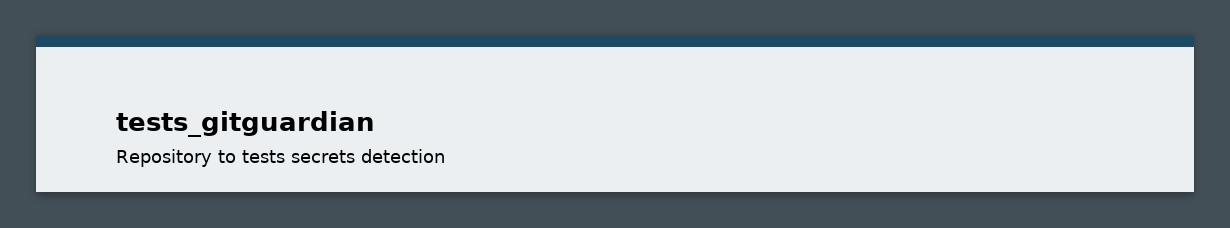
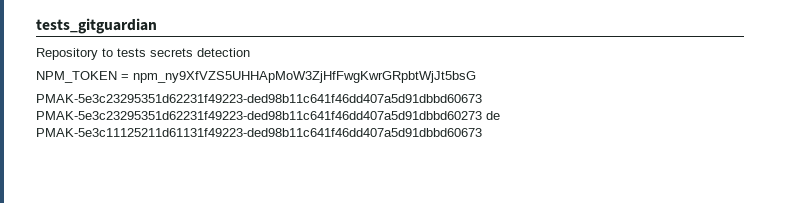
(445, 156) none -> [36,71,476,83] [36,94,482,103] [36,111,500,120] [36,128,482,137] // NPM_TOKEN = npm_ny9XfVZS5UHHApMoW3ZjHfFwgKwrGRpbtWjJt5bsG // PMAK-5e3c23295351d62231f49223-ded98b11c641f46dd407a5d91dbbd60673 PMAK-5e3c23295351d62231f49223-ded98b11c641f46dd407a5d91dbbd60273 de PMAK-5e3c11125211d61131f49223-ded98b11c641f46dd407a5d91dbbd60673

